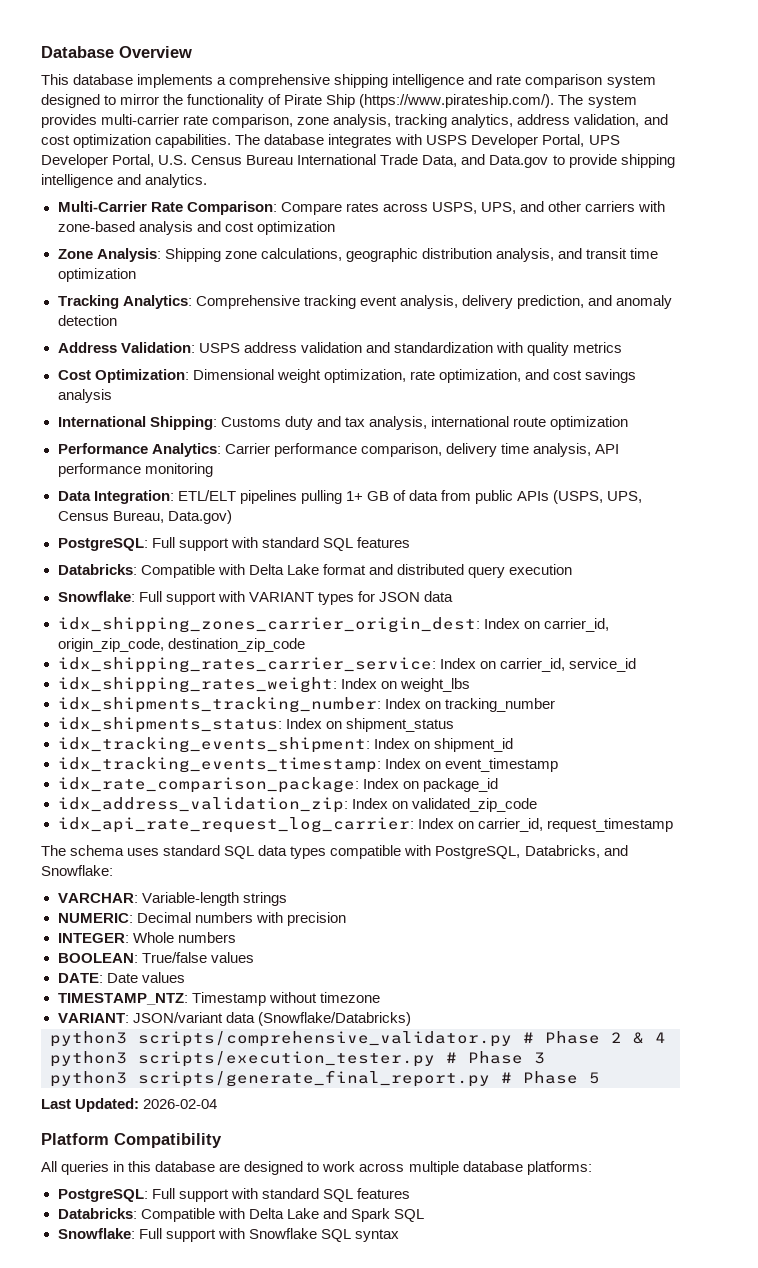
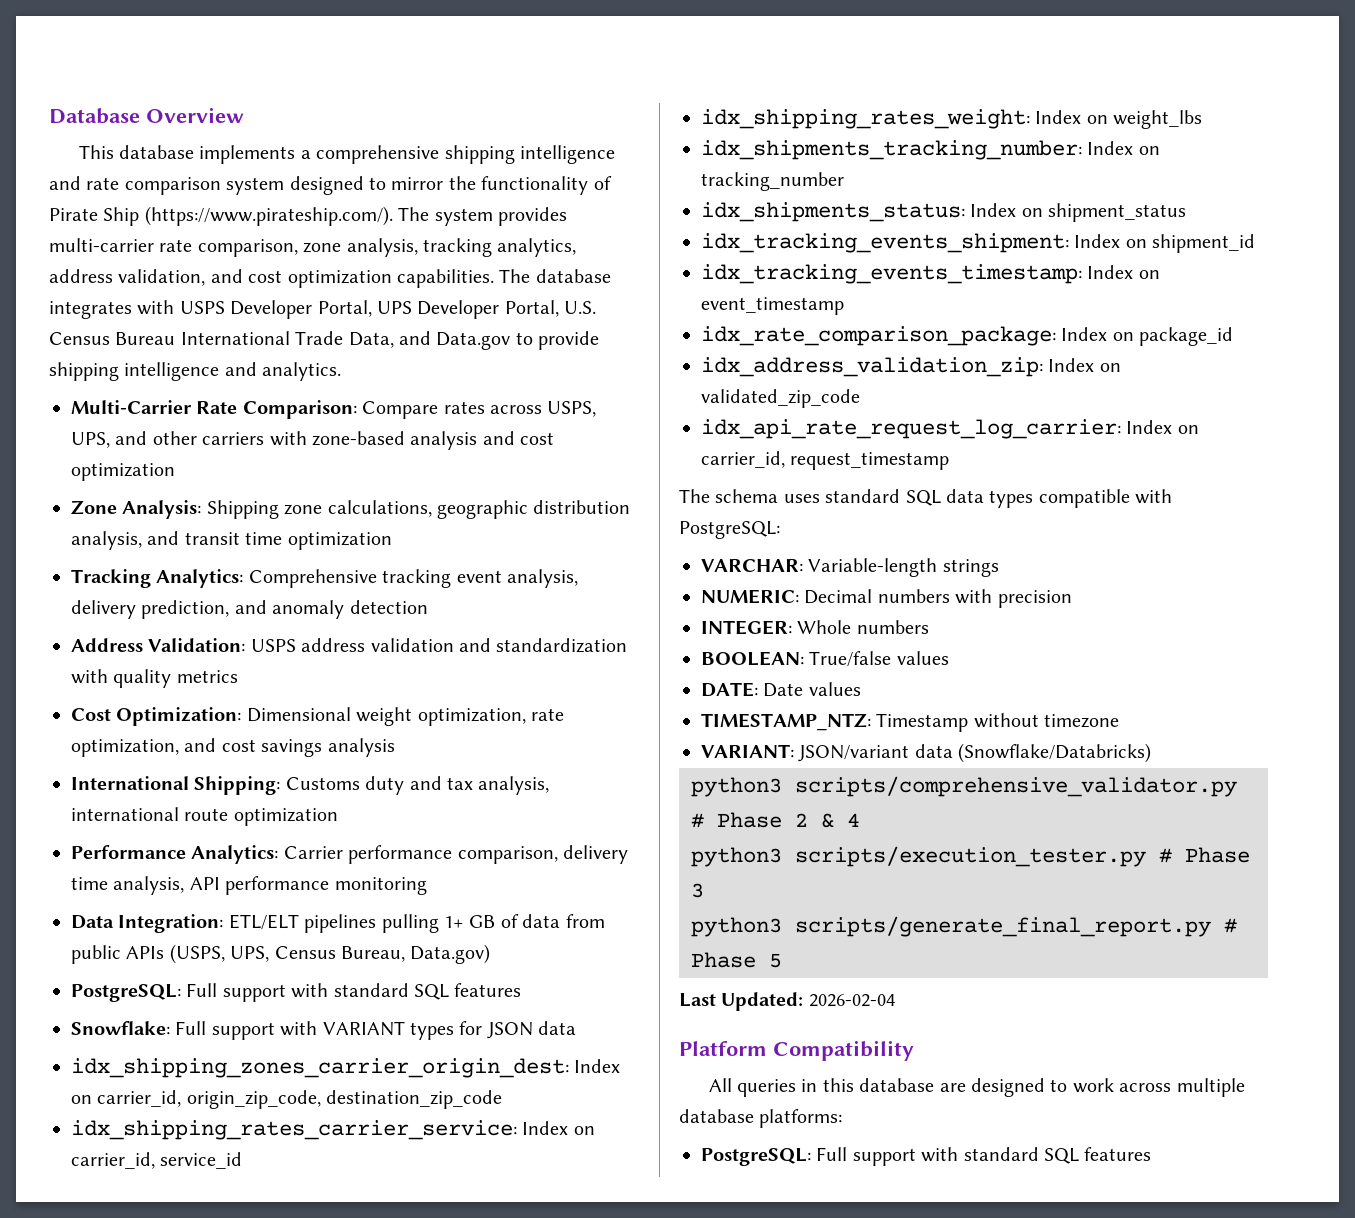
[57,564,572,578] // Databricks: Compatible with Delta Lake format and distributed query execution -> (522, 990) none
[435,845,628,859] [41,865,113,876] PostgreSQL, Databricks, and Snowflake: -> [679,521,780,539] PostgreSQL:
[57,1208,424,1222] [57,1228,399,1242] // Databricks: Compatible with Delta Lake and Spark SQL // Snowflake: Full support with Snowflake SQL syntax -> (1152, 1154) none

